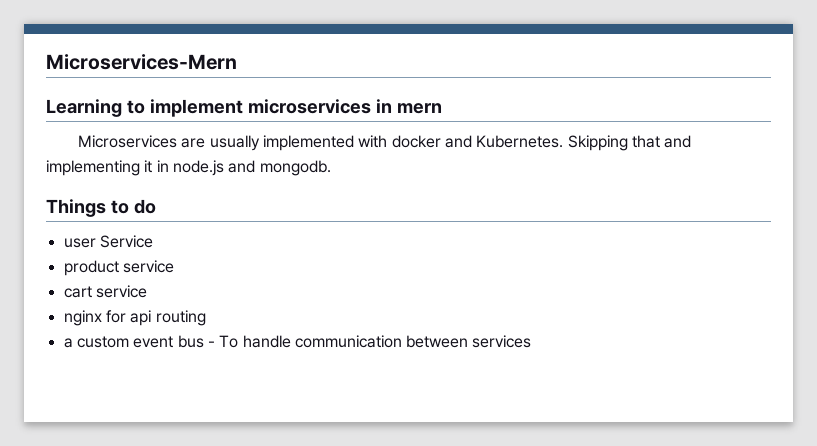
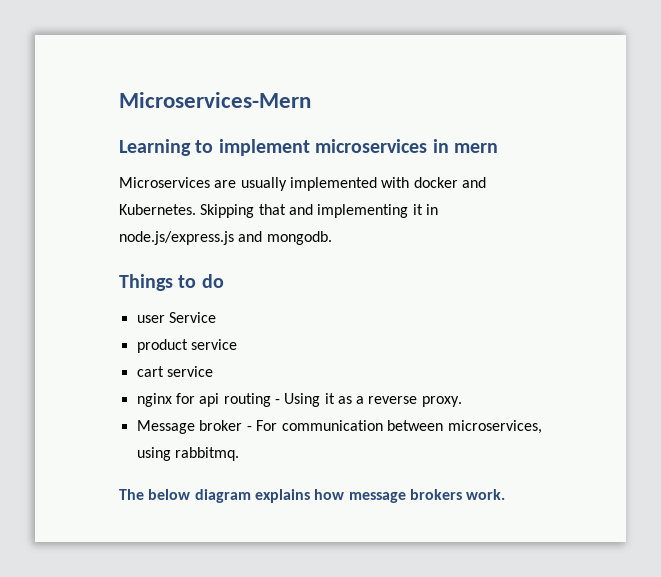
[172,160,224,176] node.js -> [119,231,234,245] node.js/express.js
[63,335,532,348] // a custom event bus - To handle communication between services -> [274,393,462,407] [136,420,542,434] [136,447,239,461] [119,489,506,503] - Using it as a reverse proxy. // Message broker - For communication between microservices, using rabbitmq. // The below diagram explains how message brokers work.

